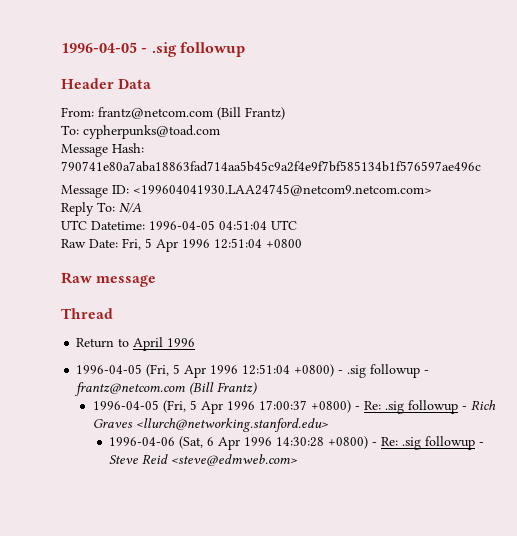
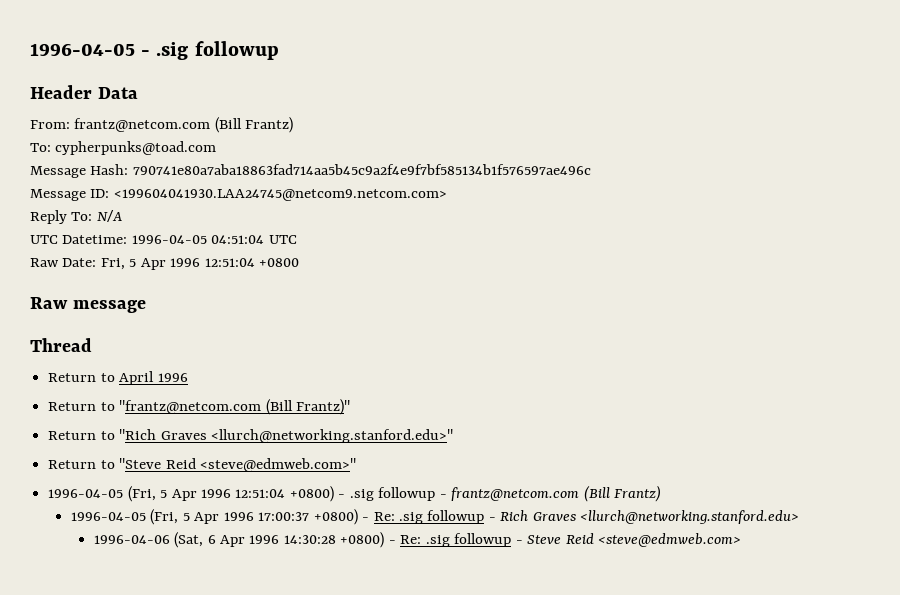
(196, 342) none -> [48,399,350,415] [48,429,453,443] [48,458,356,472] // Return to "frantz@netcom.com (Bill Frantz)" // Return to "Rich Graves <llurch@networking.stanford.edu>" // Return to "Steve Reid <steve@edmweb.com>"

